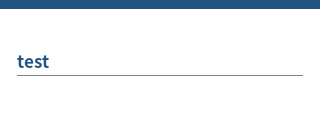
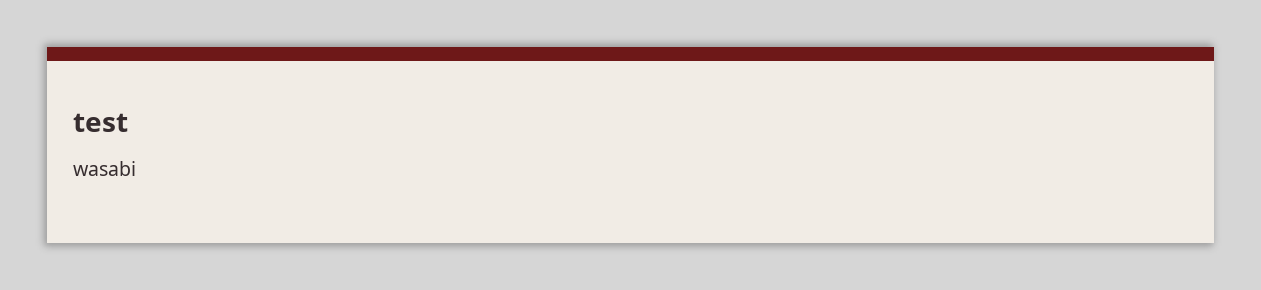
(49, 61) none -> [73,161,136,176] // wasabi

